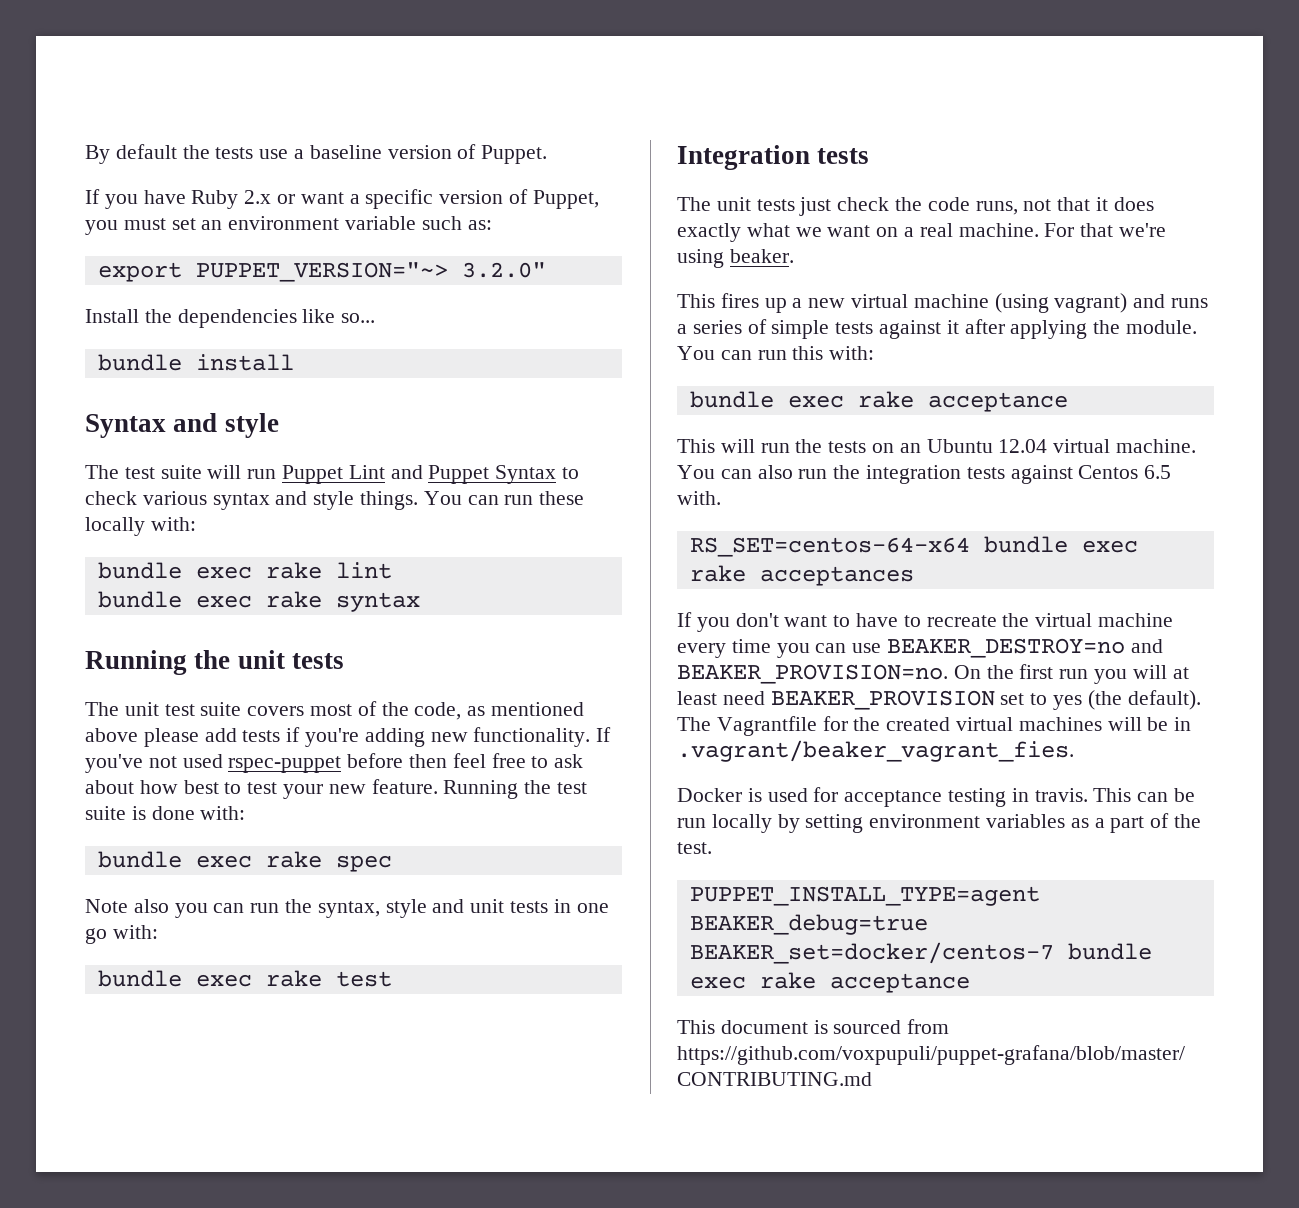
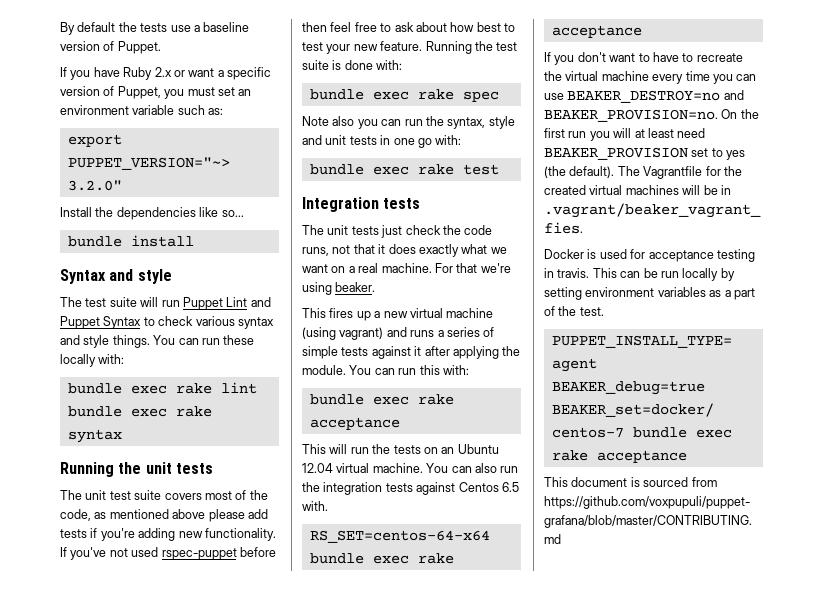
[759,566,914,586] acceptances -> [551,25,642,38] acceptance

